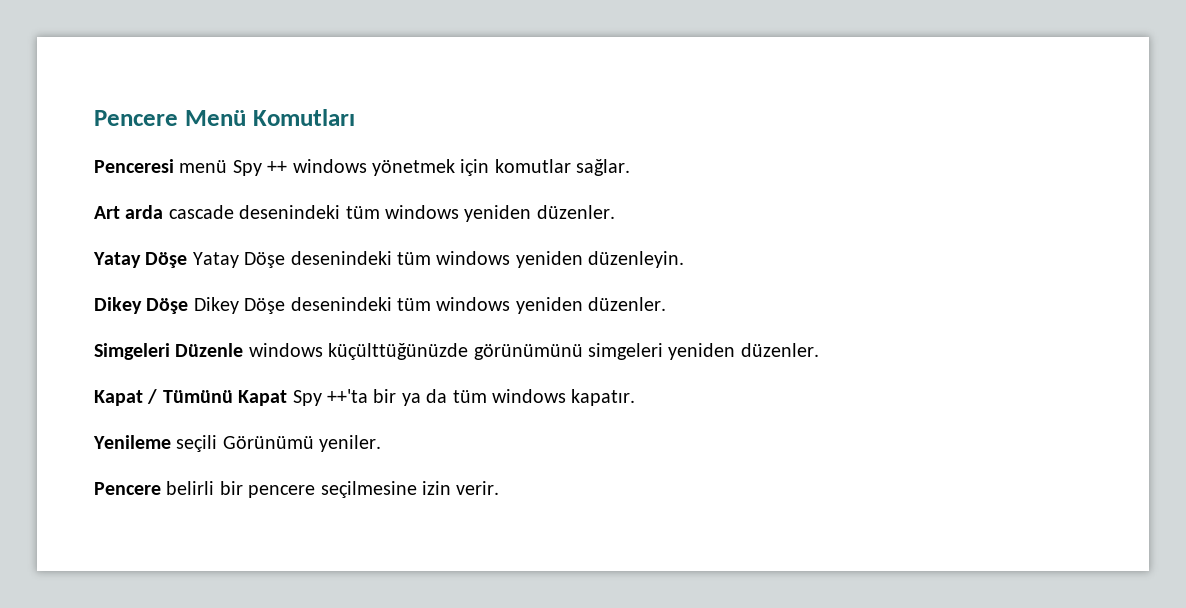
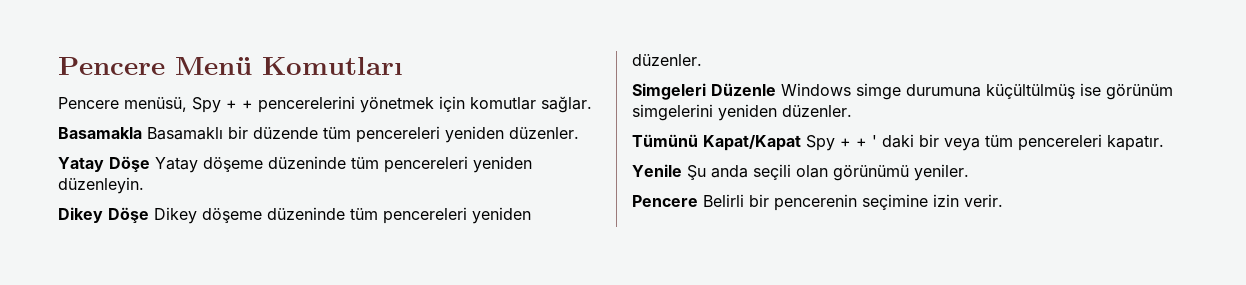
[94,159,631,176] [94,205,459,219] Penceresi menü Spy ++ windows yönetmek için komutlar sağlar. // Art arda cascade desenindeki tüm windows -> [58,96,592,113] [58,126,440,143] Pencere menüsü, Spy + + pencerelerini yönetmek için komutlar sağlar. // Basamakla Basamaklı bir düzende tüm pencereleri
[244,251,511,268] Döşe desenindeki tüm windows -> [203,156,468,173] döşeme düzeninde tüm pencereleri
[244,297,511,314] Döşe desenindeki tüm windows -> [202,207,467,224] döşeme düzeninde tüm pencereleri
[248,343,819,360] [94,389,636,406] [93,435,382,452] [94,481,417,498] windows küçülttüğünüzde görünümünü simgeleri yeniden düzenler. // Kapat / Tümünü Kapat Spy ++'ta bir ya da tüm windows kapatır. // Yenileme seçili Görünümü yeniler. // Pencere belirli bir pencere seçilmesine -> [781,83,1173,100] [632,104,852,121] [632,134,1164,151] [632,164,969,181] [632,194,928,211] Windows simge durumuna küçültülmüş ise görünüm simgelerini yeniden düzenler. // Tümünü Kapat/Kapat Spy + + ' daki bir veya tüm pencereleri kapatır. // Yenile Şu anda seçili olan görünümü yeniler. // Pencere Belirli bir pencerenin seçimine

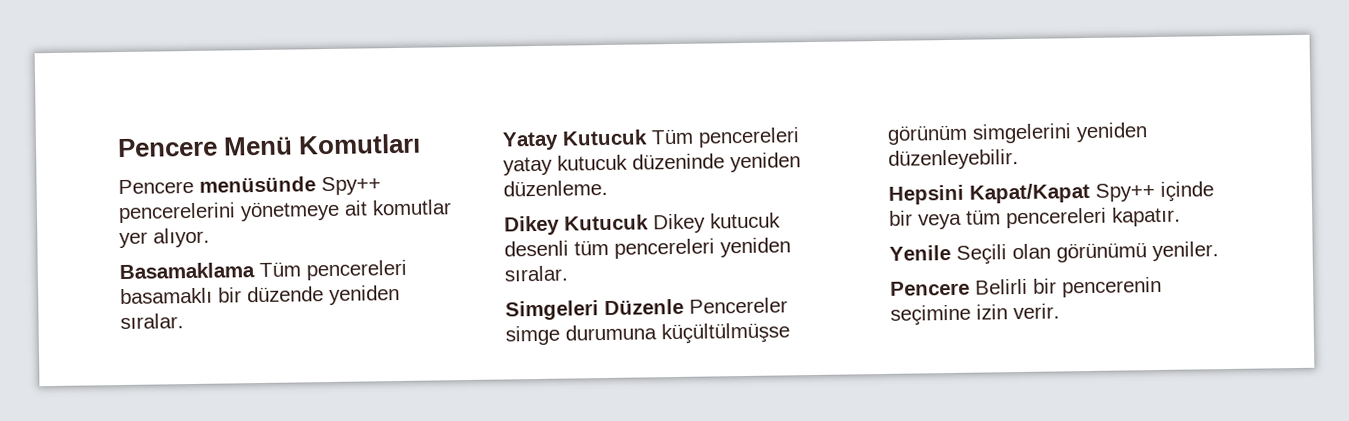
[124,96,592,113] [58,126,579,143] [58,156,532,173] [58,177,144,194] [58,207,531,224] [632,54,702,66] menüsü, Spy + + pencerelerini yönetmek için komutlar sağlar. // Basamakla Basamaklı bir düzende tüm pencereleri yeniden düzenler. // Yatay Döşe Yatay döşeme düzeninde tüm pencereleri yeniden düzenleyin. // Dikey Döşe Dikey döşeme düzeninde tüm pencereleri yeniden düzenler. -> [199,176,381,196] [118,199,452,224] [119,227,210,249] [119,259,407,281] [120,284,400,306] [120,313,184,330] [502,127,800,151] [503,152,801,176] [503,179,608,197] [504,212,781,236] [504,237,791,259] [504,265,569,282] menüsünde Spy++ pencerelerini yönetmeye ait komutlar yer alıyor. // Basamaklama Tüm pencereleri basamaklı bir düzende yeniden sıralar. // Yatay Kutucuk Tüm pencereleri yatay kutucuk düzeninde yeniden düzenleme. // Dikey Kutucuk Dikey kutucuk desenli tüm pencereleri yeniden sıralar.
[781,83,851,96] Windows -> [689,297,788,314] Pencereler
[986,83,1101,99] küçültülmüş ise -> [661,322,790,345] küçültülmüşse
[782,105,852,117] [632,134,914,151] düzenler. // Tümünü Kapat/Kapat Spy + + ' daki -> [888,149,1019,170] [888,181,1214,205] düzenleyebilir. // Hepsini Kapat/Kapat Spy++ içinde
[687,164,791,180] Şu anda seçili -> [956,244,1007,265] Seçili

